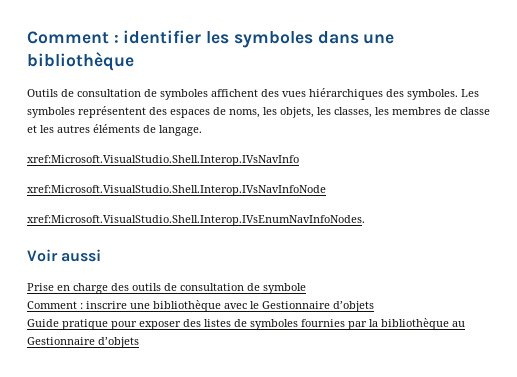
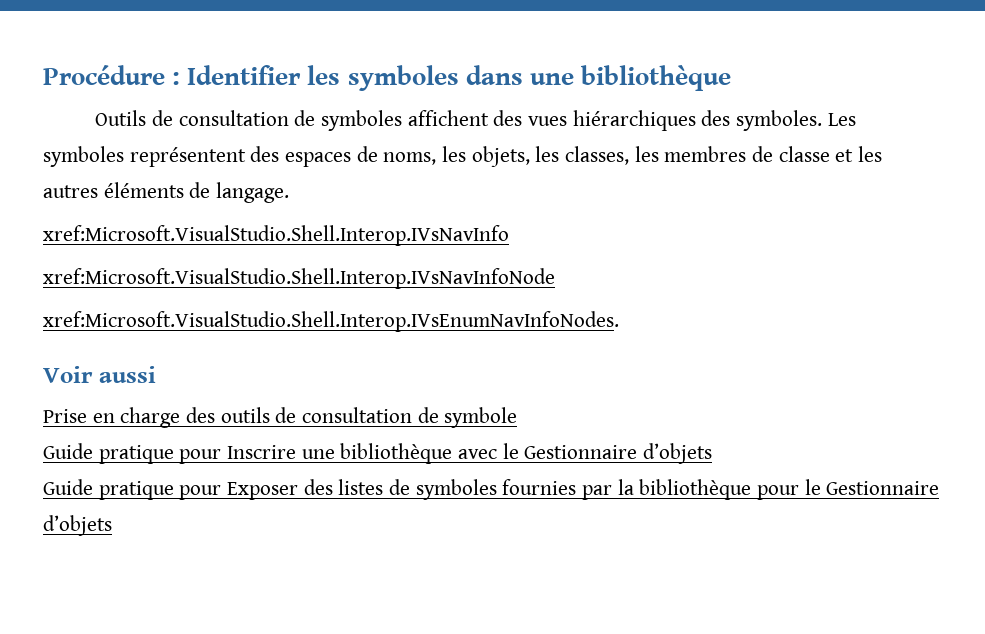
[27,30,202,44] Comment : identifier -> [43,65,302,85] Procédure : Identifier
[27,301,127,309] Comment : inscrire -> [43,443,297,464] Guide pratique pour Inscrire
[139,321,181,330] exposer -> [227,482,299,500] Exposer
[452,321,465,327] au -> [757,479,821,500] pour le

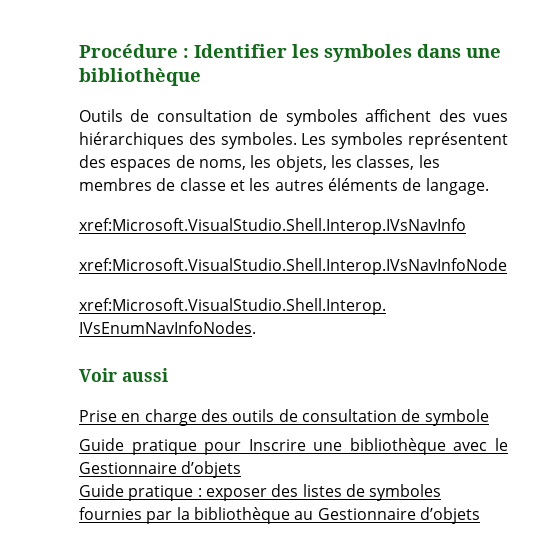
[179,482,299,500] pour Exposer -> [197,488,267,501] : exposer
[757,479,821,500] pour le -> [294,511,314,520] au

